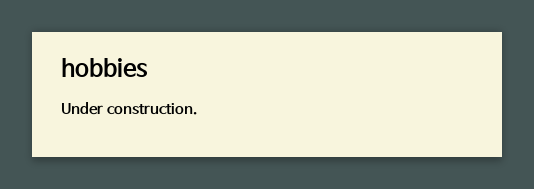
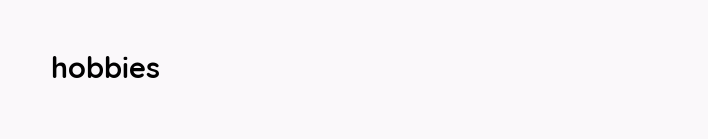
[61,102,198,115] // Under construction. -> (160, 67) none

